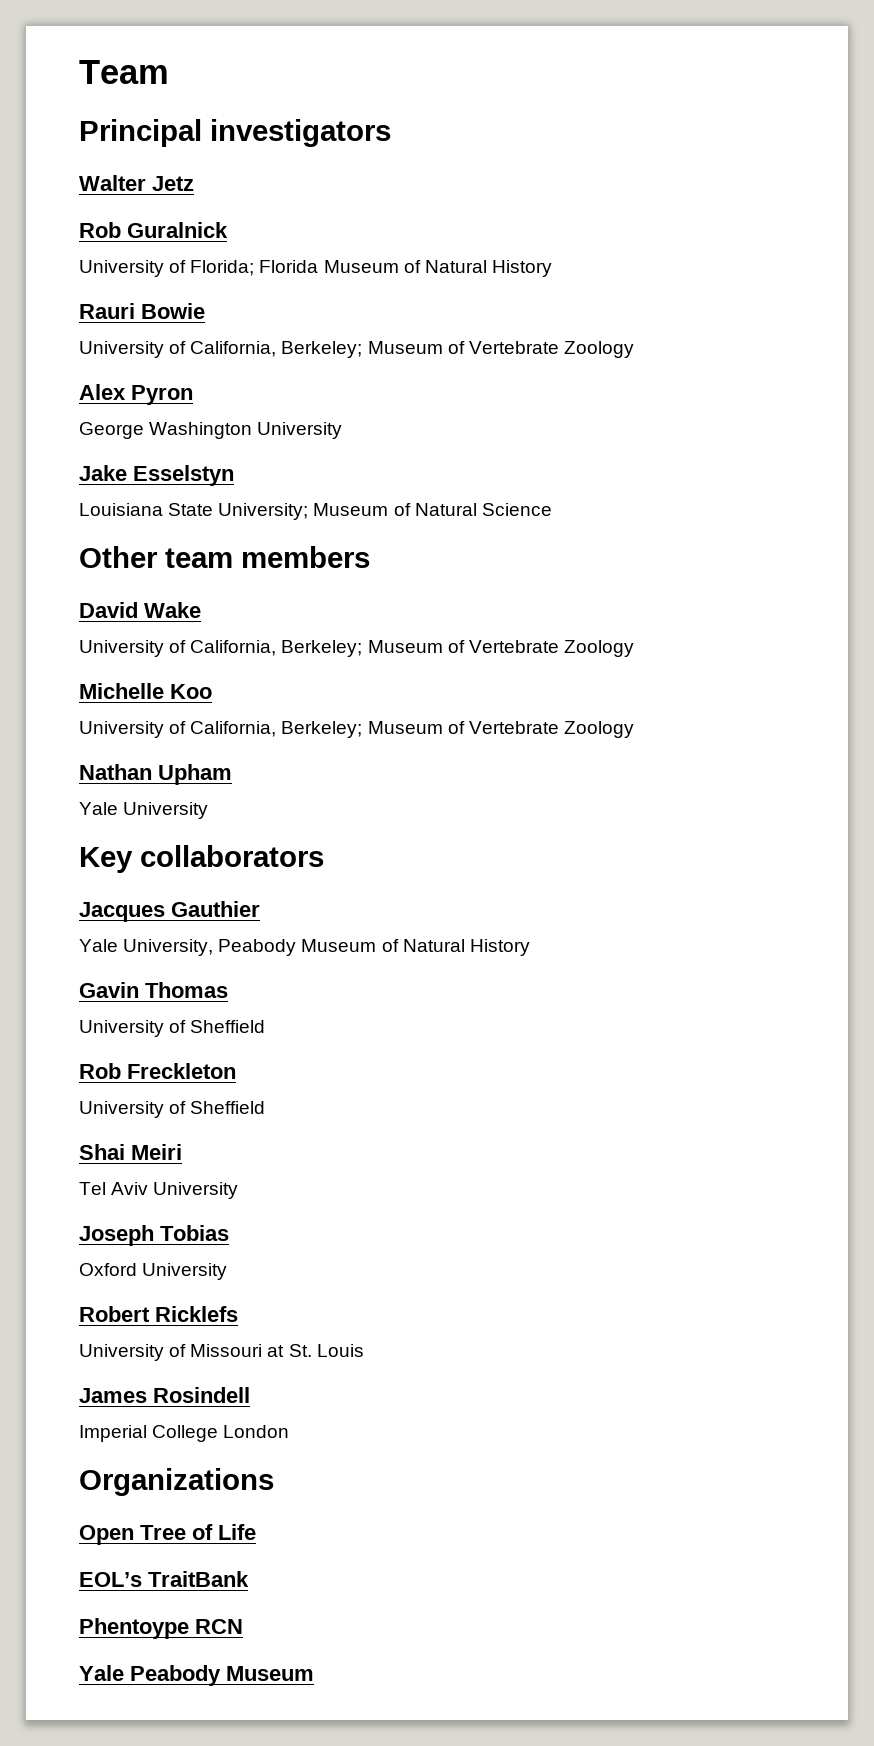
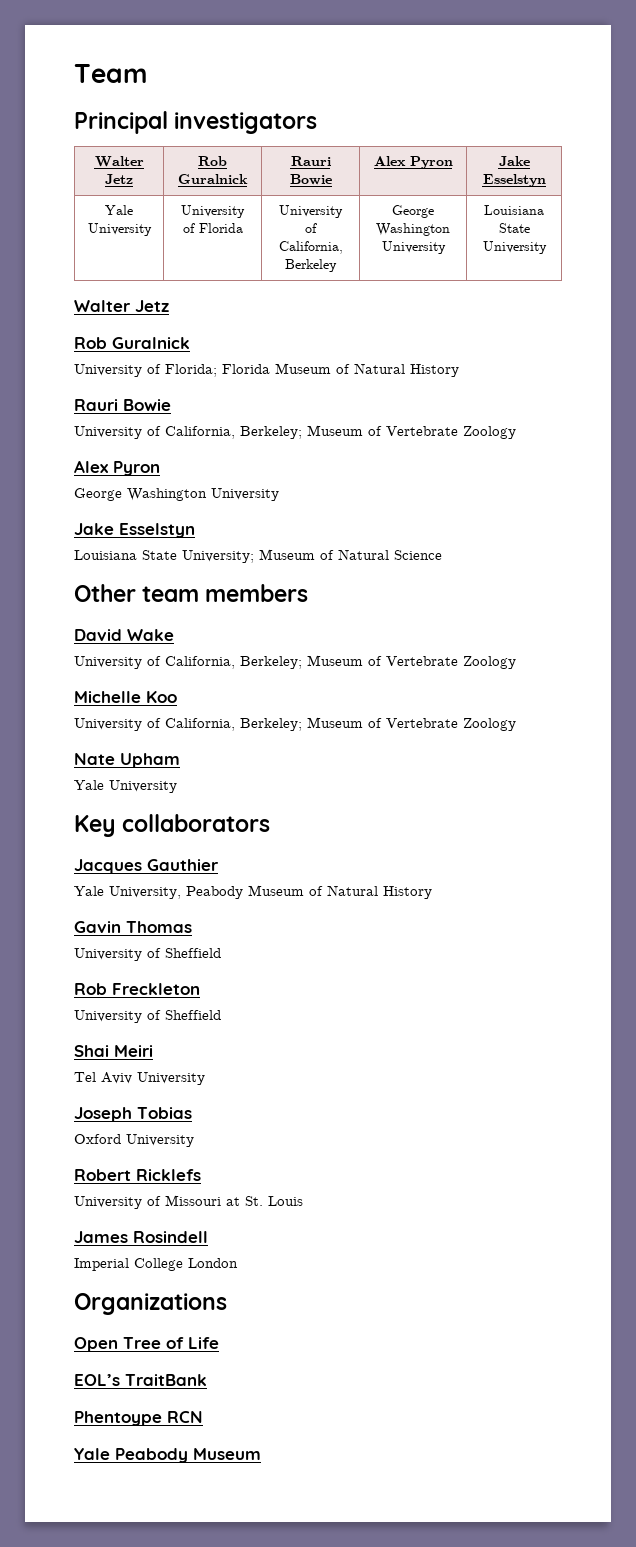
(391, 133) none -> [94,156,144,167] [105,174,133,184] [198,156,227,166] [178,174,248,184] [290,156,331,166] [289,174,332,185] [373,156,453,169] [498,156,530,166] [482,174,546,187] [105,205,133,215] [87,223,152,236] [181,205,245,218] [182,223,243,233] [279,205,343,218] [305,223,317,233] [278,241,343,254] [285,259,337,272] [392,205,434,218] [376,223,450,236] [381,241,446,254] [484,205,544,215] [498,223,530,233] [482,241,547,254] // Walter Jetz | Rob Guralnick | Rauri Bowie | Alex Pyron | Jake Esselstyn // Yale University | University of Florida | University of California, Berkeley | George Washington University | Louisiana State University
[79,764,152,780] Nathan -> [74,753,115,765] Nate

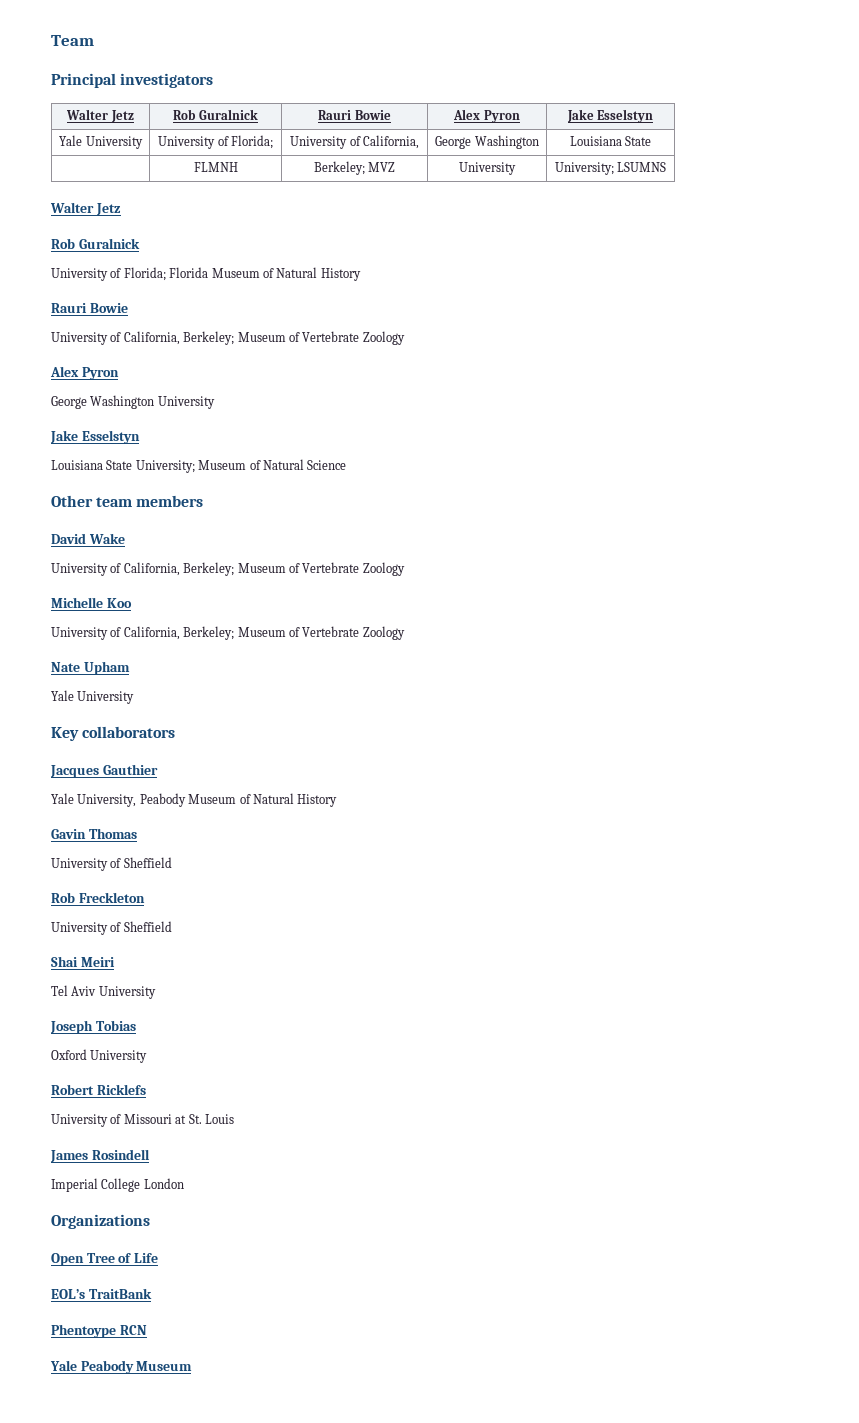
[198,223,243,233] [279,205,343,218] [305,223,317,233] [278,241,343,254] [285,259,337,272] [392,205,434,218] [376,223,450,236] [381,241,446,254] [484,205,544,215] [498,223,530,233] [482,241,547,254] Florida | University of California, Berkeley | George Washington University | Louisiana State University -> [230,135,273,149] [290,135,419,149] [435,135,539,149] [569,136,652,146] [193,162,238,172] [313,161,396,175] [459,162,516,175] [554,162,667,175] Florida; | University of California, | George Washington | Louisiana State // | FLMNH | Berkeley; MVZ | University | University; LSUMNS

